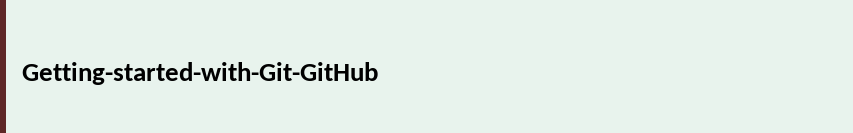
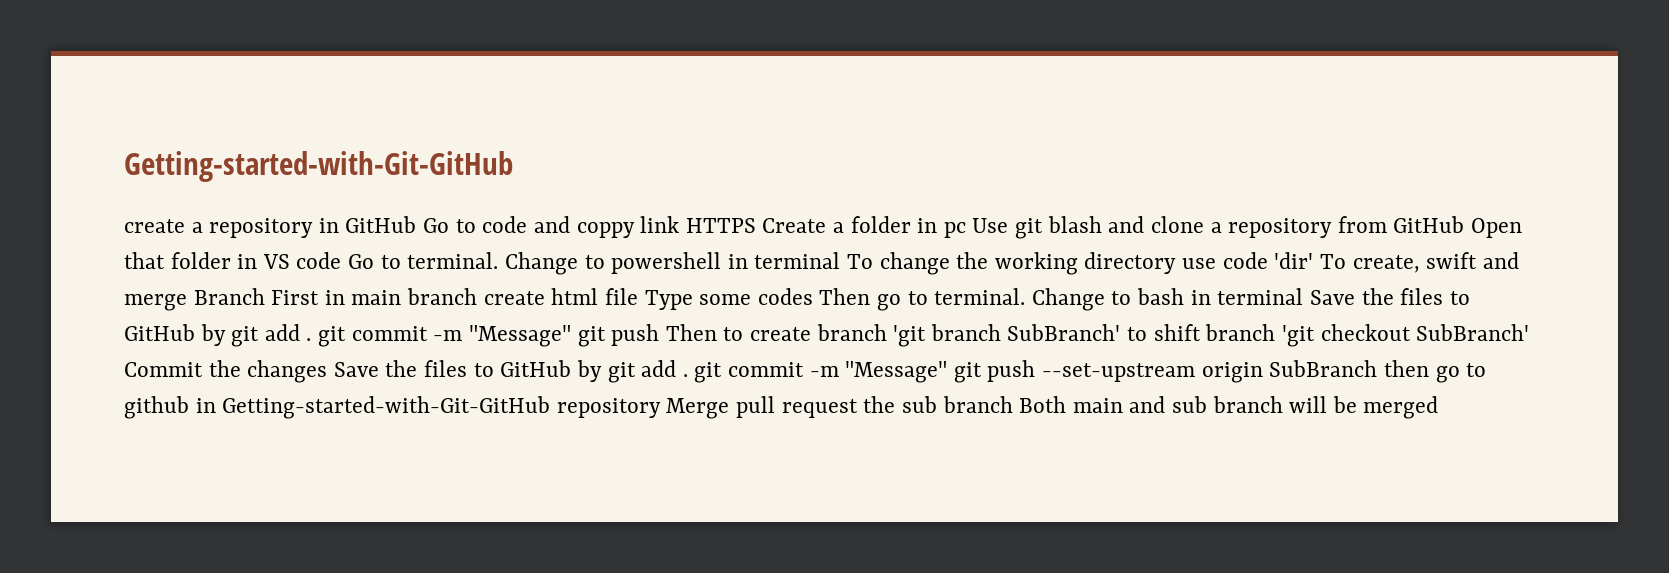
[22,62,378,85] Getting-started-with-Git-GitHub -> [124,151,513,182] [124,216,1522,239] [124,252,1519,275] [124,288,1470,311] [124,324,1530,347] [124,360,1487,383] [124,396,1439,419] Getting-started-with-Git-GitHub // create a repository in GitHub Go to code and coppy link HTTPS Create a folder in pc Use git blash and clone a repository from GitHub Open that folder in VS code Go to terminal. Change to powershell in terminal To change the working directory use code 'dir' To create, swift and merge Branch First in main branch create html file Type some codes Then go to terminal. Change to bash in terminal Save the files to GitHub by git add . git commit -m "Message" git push Then to create branch 'git branch SubBranch' to shift branch 'git checkout SubBranch' Commit the changes Save the files to GitHub by git add . git commit -m "Message" git push --set-upstream origin SubBranch then go to github in Getting-started-with-Git-GitHub repository Merge pull request the sub branch Both main and sub branch will be merged

